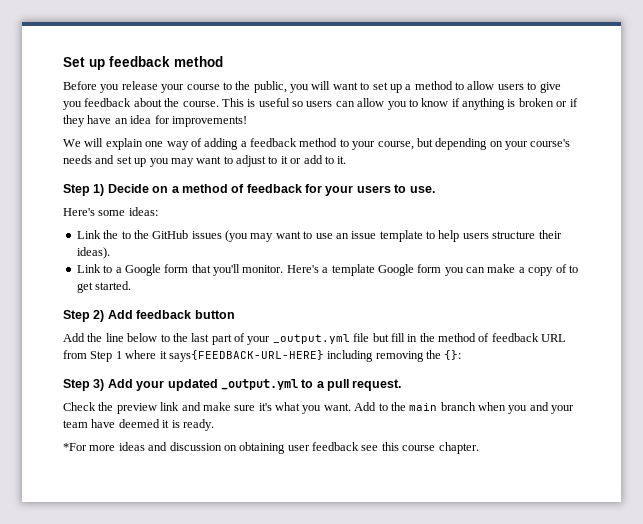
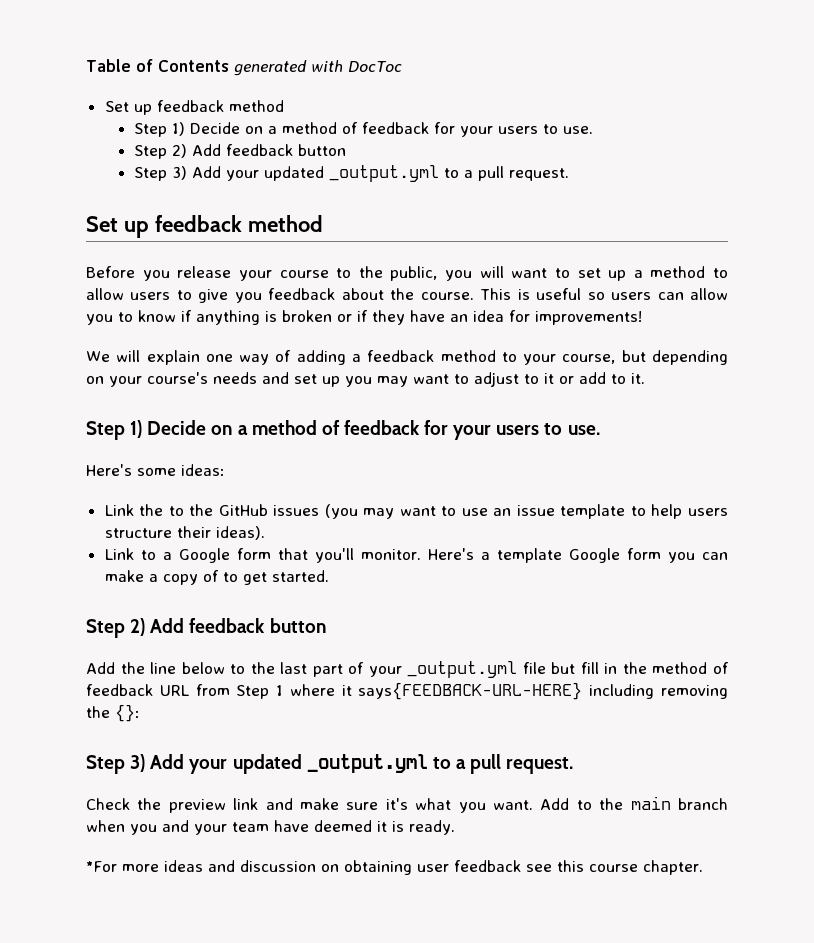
(63, 62) none -> [86,59,402,76] [104,100,284,115] [133,122,593,137] [133,144,346,159] [133,165,569,182] Table of Contents generated with DocToc // Set up feedback method // Step 1) Decide on a method of feedback for your users to use. // Step 2) Add feedback button // Step 3) Add your updated _output.yml to a pull request. //

